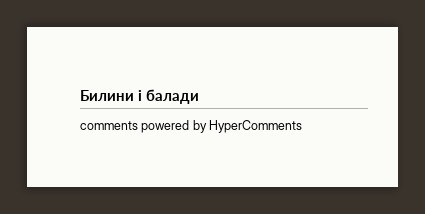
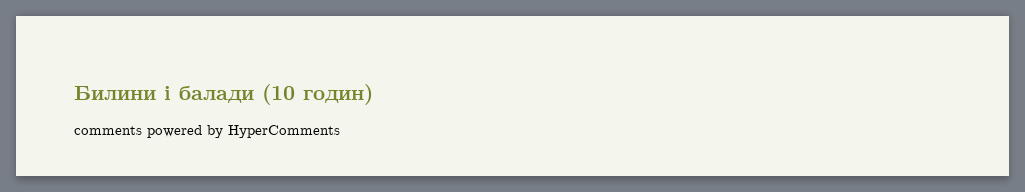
(199, 96) none -> [262,84,373,105] (10 годин)

